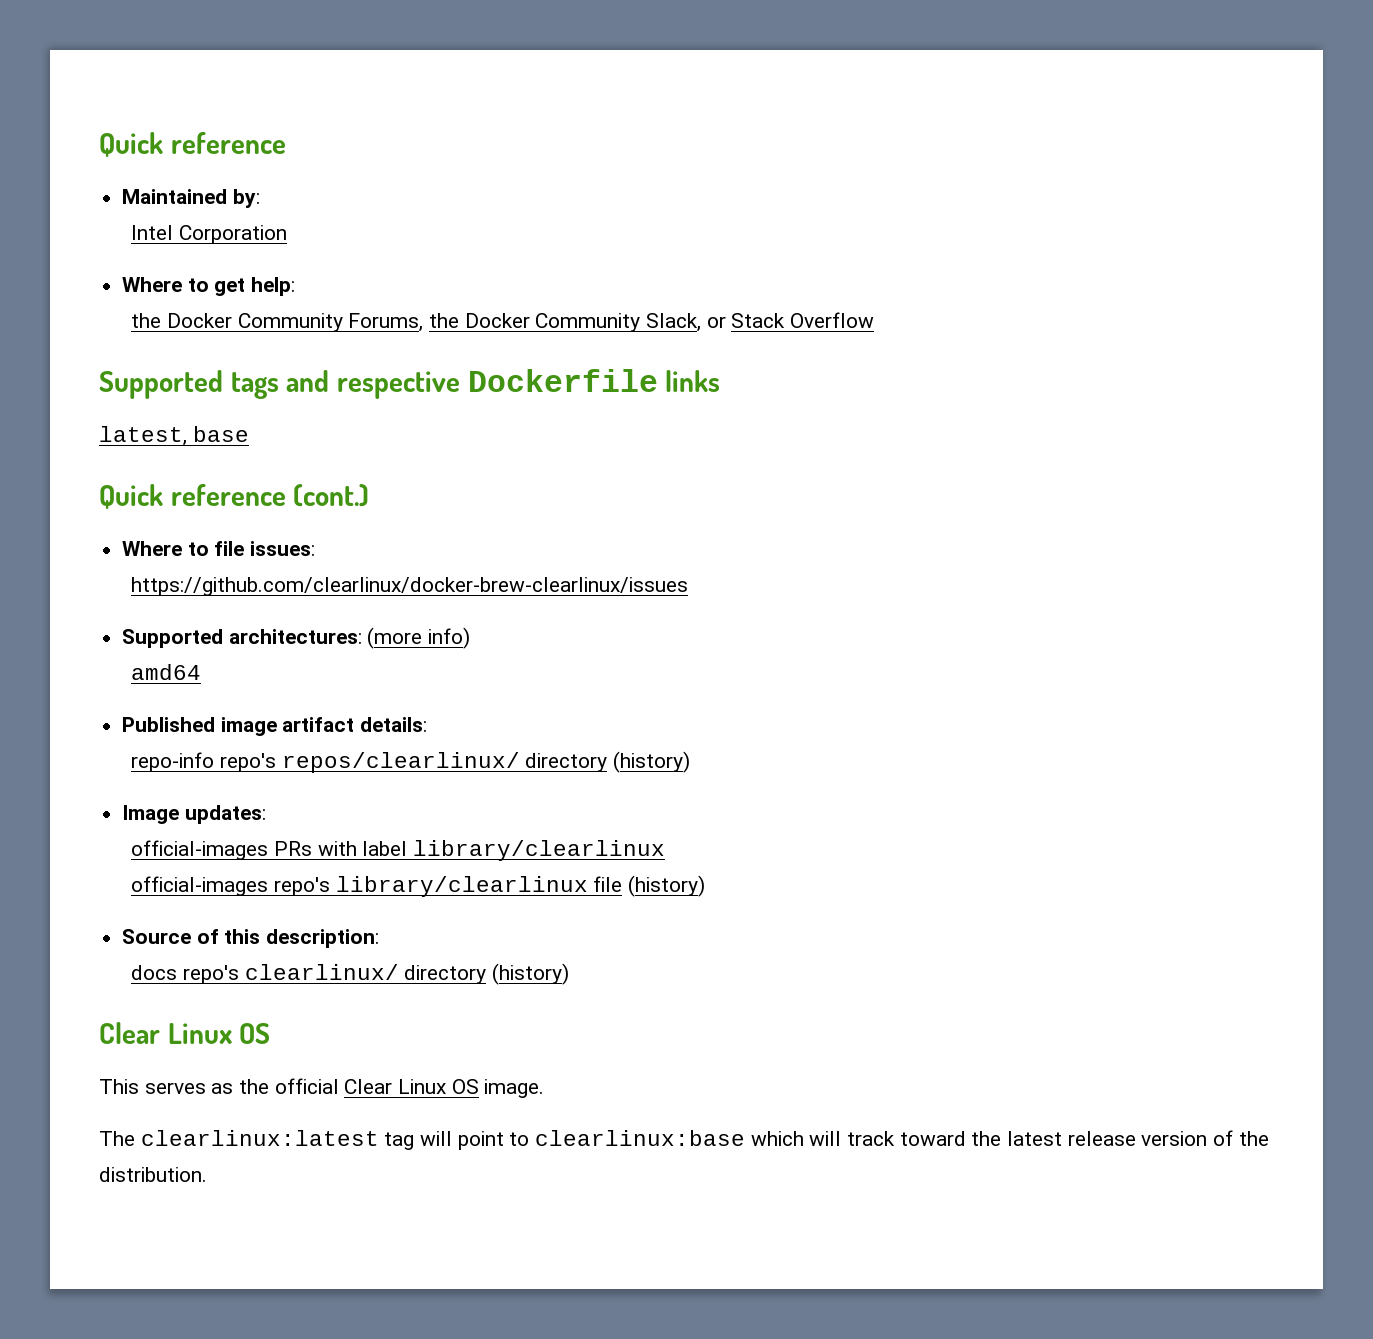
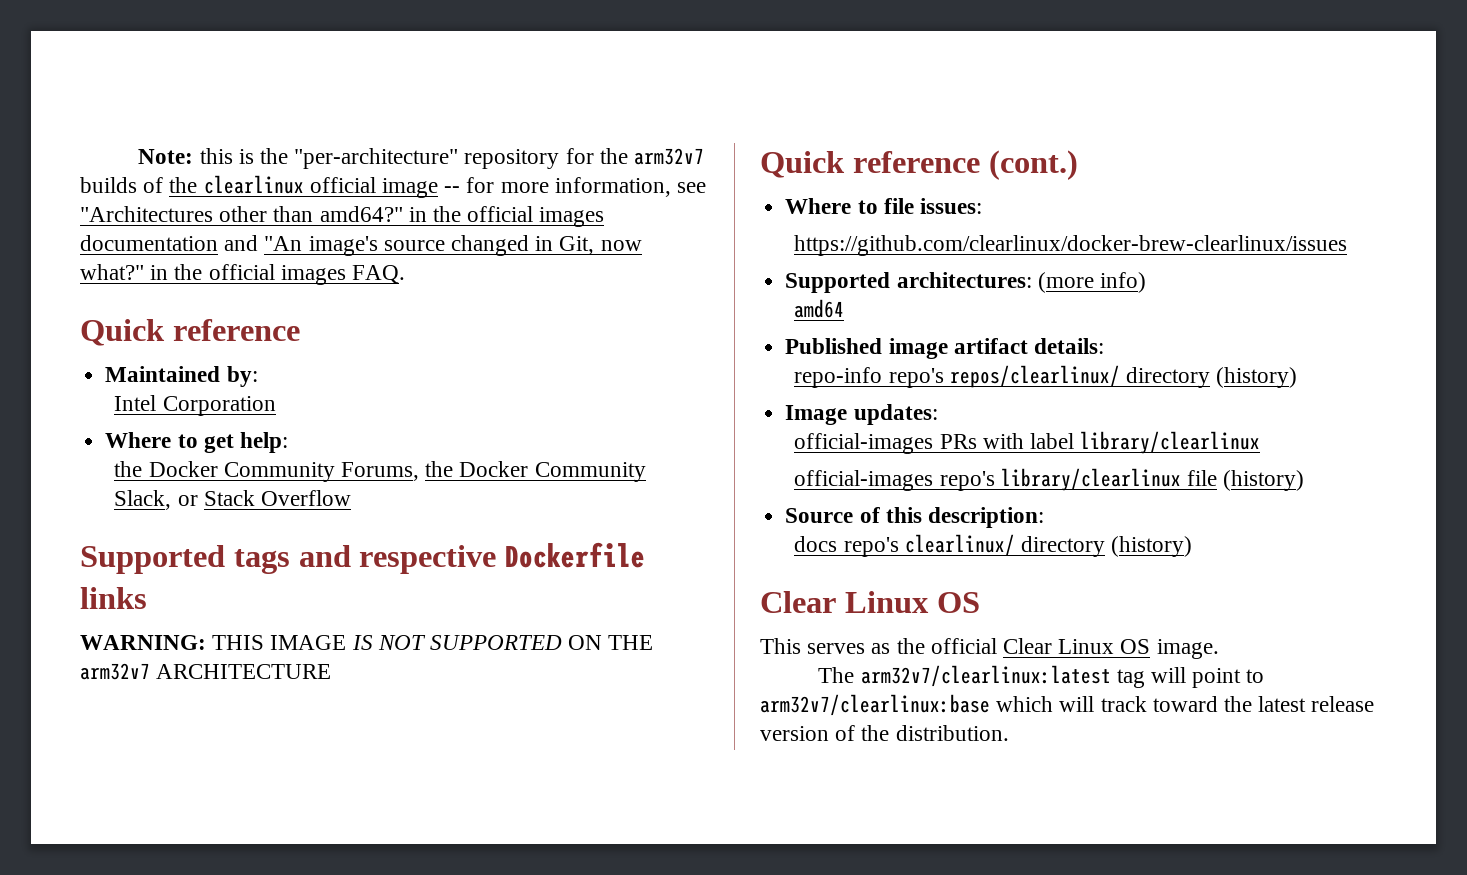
(99, 144) none -> [138,148,704,169] [80,175,707,198] [80,206,605,227] [80,235,642,256] [80,264,406,285] Note: this is the "per-architecture" repository for the arm32v7 builds of the clearlinux official image -- for more information, see "Architectures other than amd64?" in the official images documentation and "An image's source changed in Git, now what?" in the official images FAQ. //
[99,426,249,446] latest, base -> [80,635,654,650] [80,663,332,680] WARNING: THIS IMAGE IS NOT SUPPORTED ON THE arm32v7 ARCHITECTURE
[140,1130,379,1146] clearlinux:latest -> [860,665,1111,687] arm32v7/clearlinux:latest
[535,1130,746,1146] clearlinux:base -> [760,694,990,716] arm32v7/clearlinux:base

